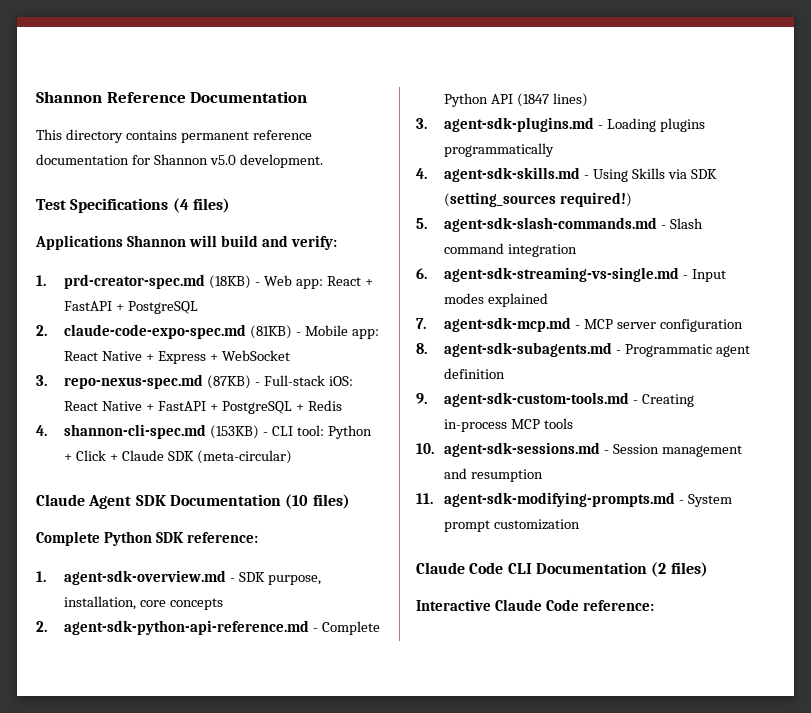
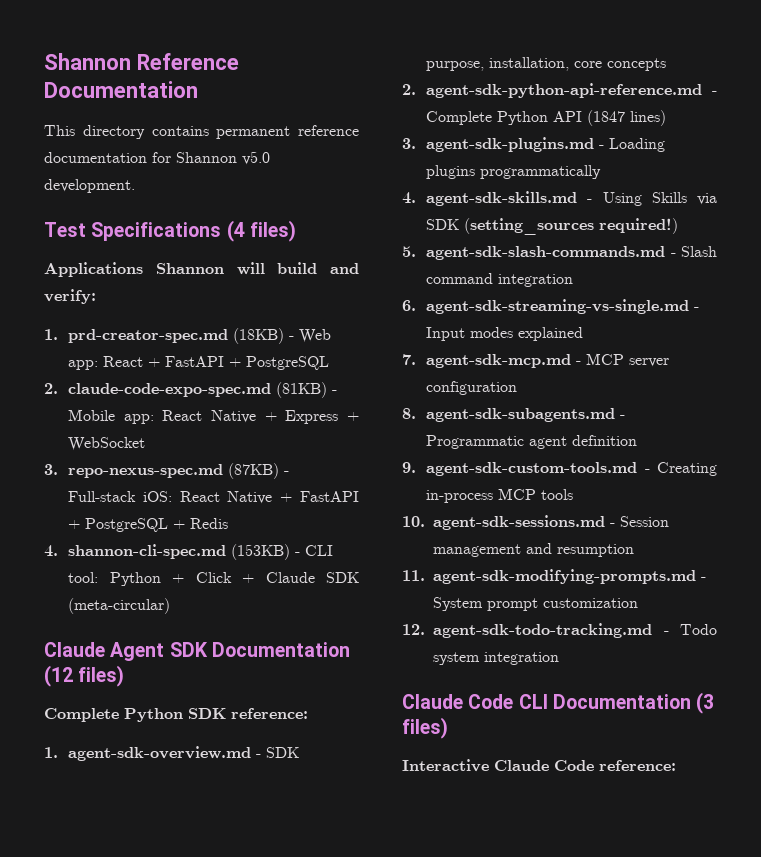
[285,494,309,509] (10 -> [44,665,73,687] (12
(581, 524) none -> [402,623,717,638] [433,652,559,665] // 12. agent-sdk-todo-tracking.md - Todo system integration
[651,562,667,577] (2 -> [696,692,715,714] (3

